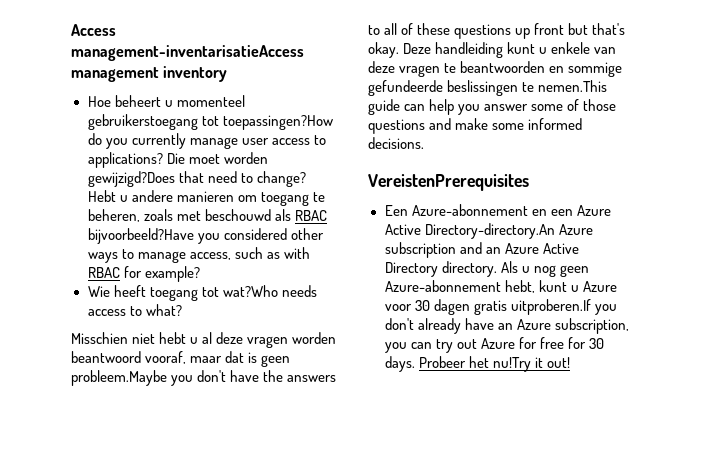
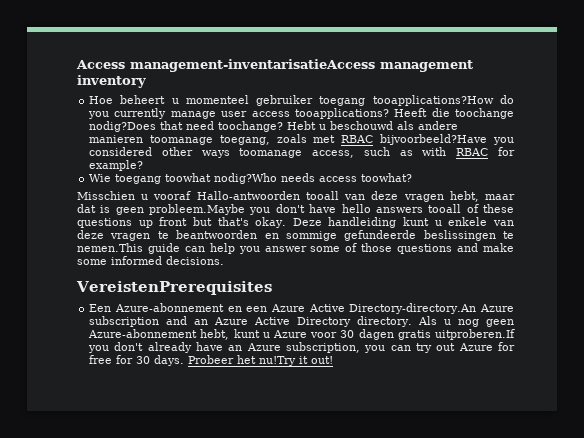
[87,114,333,130] gebruikerstoegang tot toepassingen?How -> [256,95,494,106] gebruiker toegang tooapplications?How
[313,135,326,145] [87,152,268,168] [87,171,306,187] [87,190,325,206] [87,209,291,222] to applications? Die moet worden gewijzigd?Does that need to change? Hebt u andere manieren om toegang te beheren, zoals met beschouwd als -> [294,108,514,119] [89,121,459,132] [89,134,336,145] tooapplications? Heeft die toochange nodig?Does that need toochange? Hebt u beschouwd als andere manieren toomanage toegang, zoals met
[121,249,186,263] to manage -> [239,148,303,158] toomanage
[113,285,317,301] [87,304,182,316] [71,332,337,348] [71,351,187,364] heeft toegang tot wat?Who needs access to what? // Misschien niet hebt u al deze vragen worden beantwoord vooraf, -> [115,173,413,184] [77,191,479,202] toegang toowhat nodig?Who needs access toowhat? // Misschien u vooraf Hallo-antwoorden tooall van deze vragen hebt,
[263,370,337,382] [368,23,398,35] the answers to all -> [341,204,462,213] hello answers tooall

